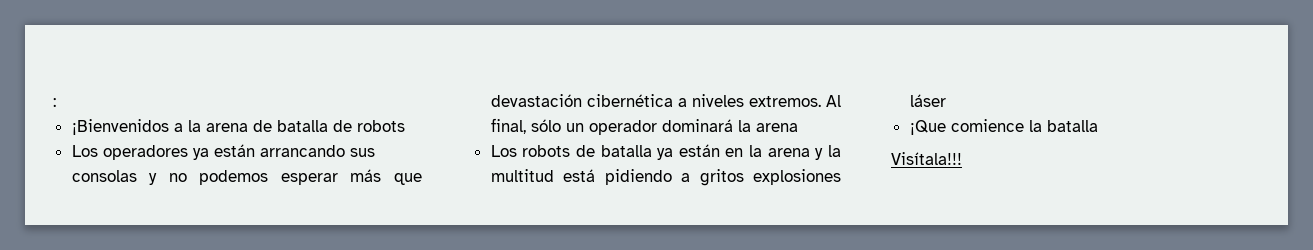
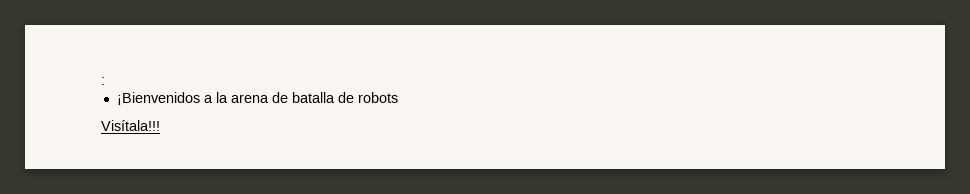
[71,144,375,160] [71,169,423,185] [490,94,841,107] [490,118,798,135] [490,144,841,160] [490,169,841,186] [909,94,946,107] [909,119,1098,135] // Los operadores ya están arrancando sus consolas y no podemos esperar más que devastación cibernética a niveles extremos. Al final, sólo un operador dominará la arena // Los robots de batalla ya están en la arena y la multitud está pidiendo a gritos explosiones láser // ¡Que comience la batalla -> (398, 97) none

